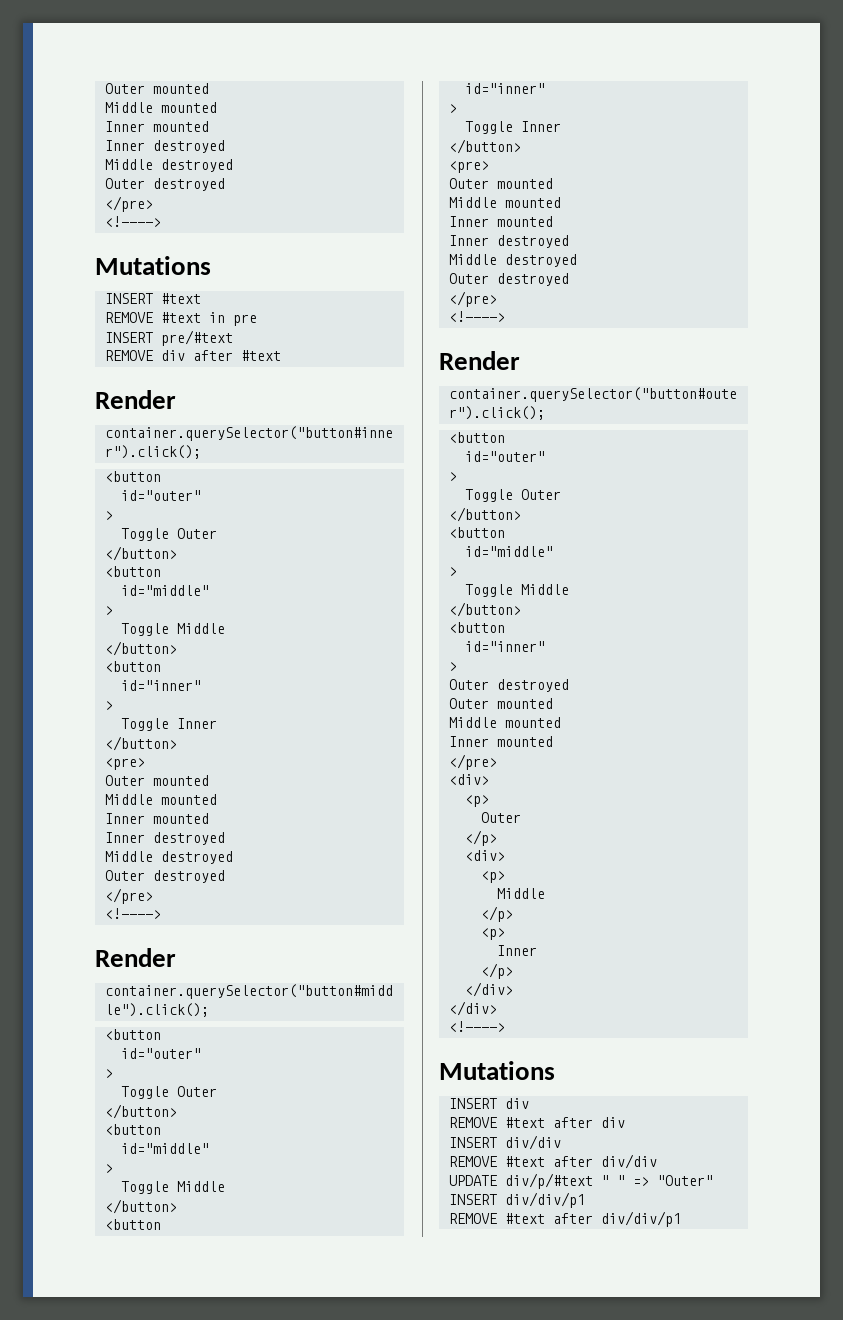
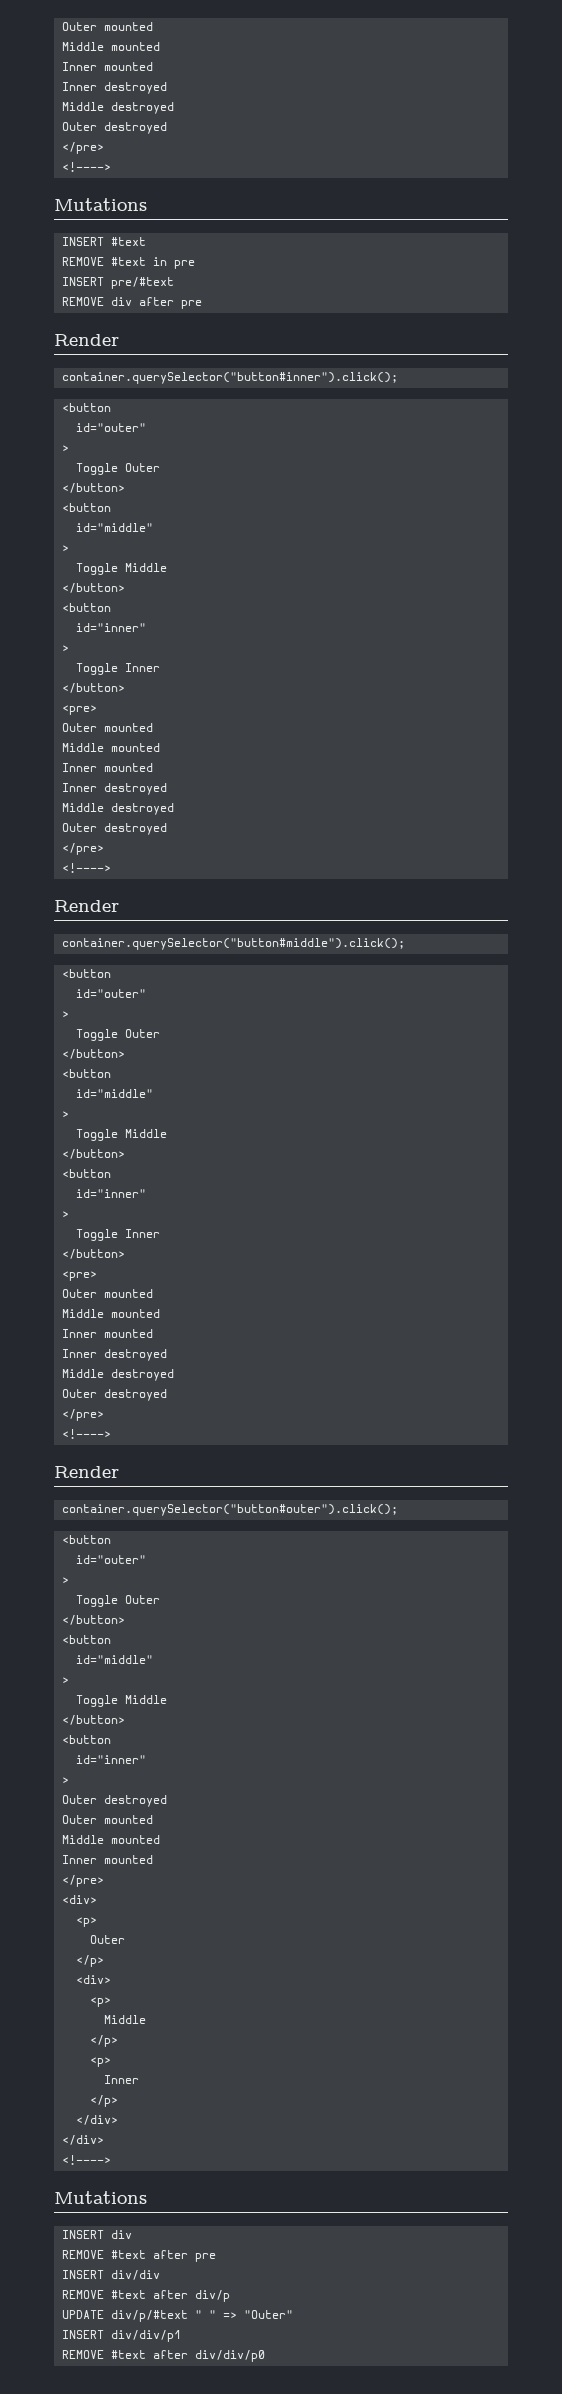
[241,350,282,361] #text -> [180,300,202,309] pre
[601,1117,626,1128] div -> [194,2253,216,2262] pre
[601,1154,658,1169] div/div -> [194,2290,230,2302] div/p
[601,1211,682,1227] div/div/p1 -> [194,2350,265,2362] div/div/p0

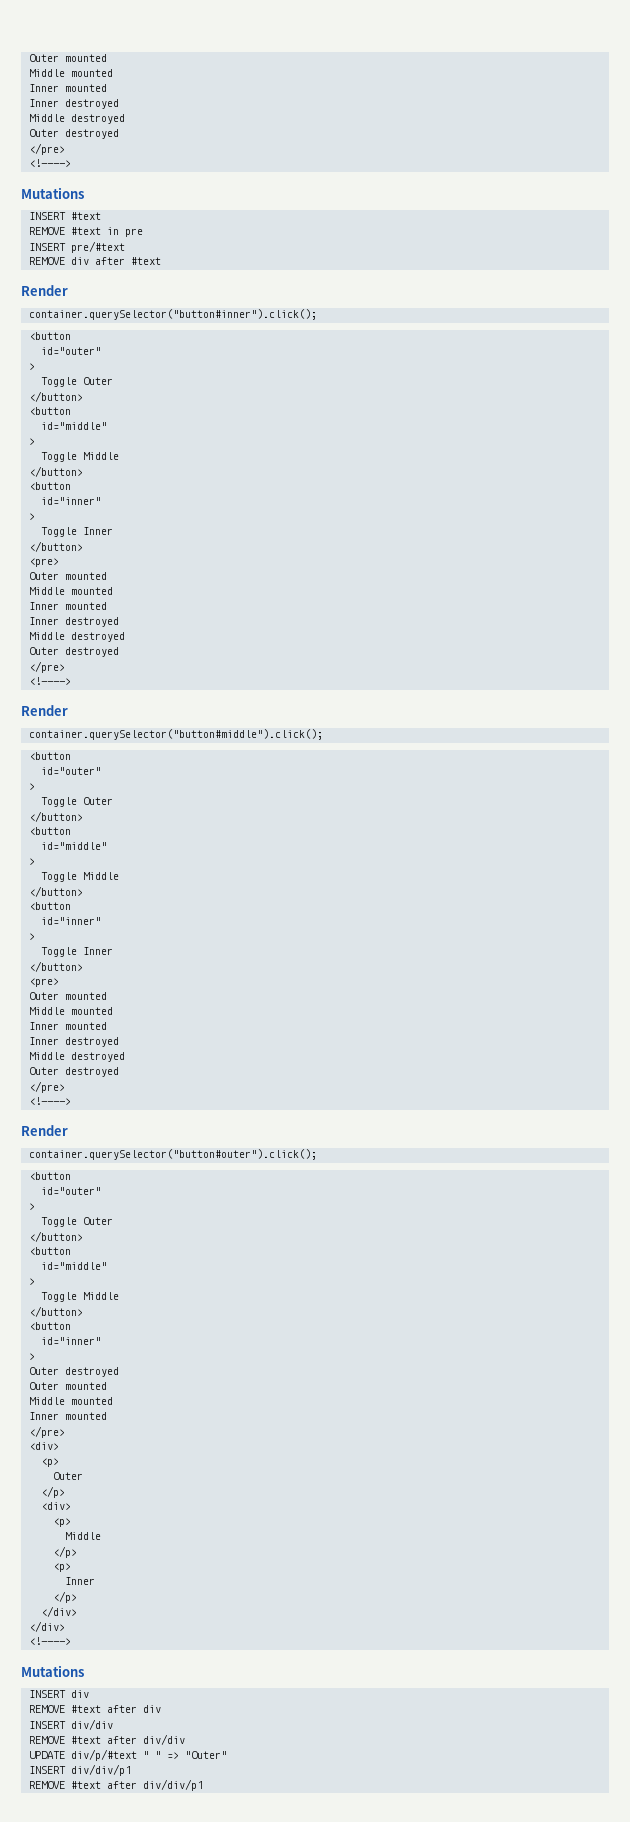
[180,300,202,309] pre -> [130,257,161,265] #text
[194,2253,216,2262] pre -> [142,1705,161,1713] div
[194,2290,230,2302] div/p -> [142,1734,185,1745] div/div
[194,2350,265,2362] div/div/p0 -> [142,1779,203,1791] div/div/p1

